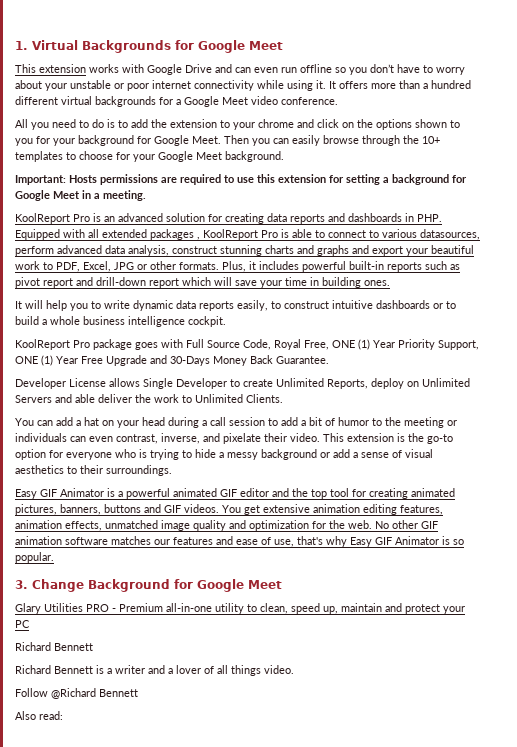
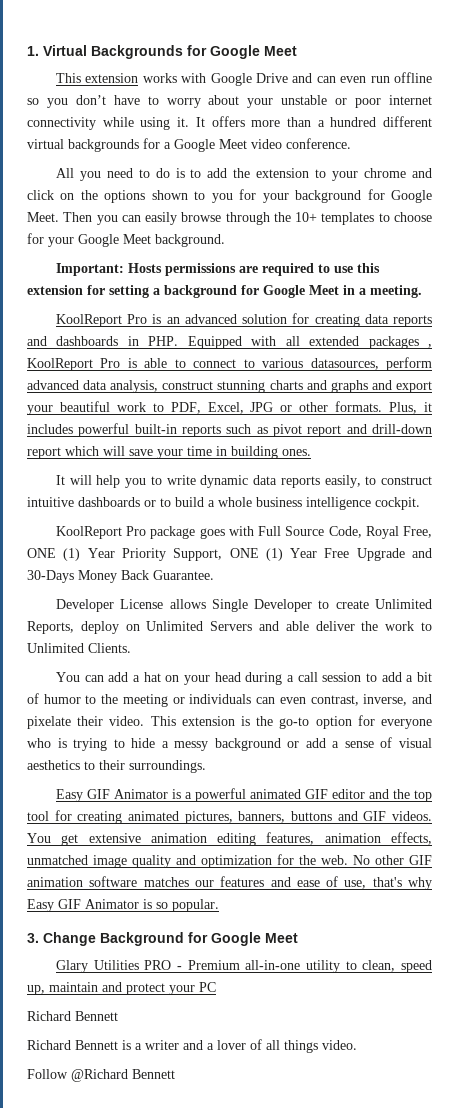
[15,711,63,720] // Also read: -> (175, 1074) none

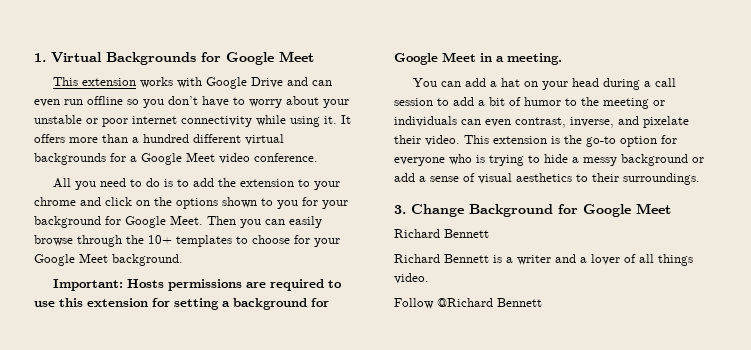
[55,313,433,327] [27,336,433,349] [27,357,433,371] [27,380,432,393] [27,401,433,415] [27,423,432,437] [27,446,311,459] [55,475,432,488] [27,497,420,510] [55,526,433,539] [27,548,433,561] [27,570,214,583] [55,599,433,612] [27,621,433,634] [27,643,131,653] // KoolReport Pro is an advanced solution for creating data reports and dashboards in PHP. Equipped with all extended packages , KoolReport Pro is able to connect to various datasources, perform advanced data analysis, construct stunning charts and graphs and export your beautiful work to PDF, Excel, JPG or other formats. Plus, it includes powerful built-in reports such as pivot report and drill-down report which will save your time in building ones. // It will help you to write dynamic data reports easily, to construct intuitive dashboards or to build a whole business intelligence cockpit. // KoolReport Pro package goes with Full Source Code, Royal Free, ONE (1) Year Priority Support, ONE (1) Year Free Upgrade and 30-Days Money Back Guarantee. // Developer License allows Single Developer to create Unlimited Reports, deploy on Unlimited Servers and able deliver the work to Unlimited Clients. -> (562, 59) none
[55,788,433,802] [27,810,433,824] [27,832,432,846] [27,854,432,868] [27,876,433,890] [27,899,219,912] // Easy GIF Animator is a powerful animated GIF editor and the top tool for creating animated pictures, banners, buttons and GIF videos. You get extensive animation editing features, animation effects, unmatched image quality and optimization for the web. No other GIF animation software matches our features and ease of use, that's why Easy GIF Animator is so popular. -> (700, 179) none
[55,960,433,973] [27,982,216,995] // Glary Utilities PRO - Premium all-in-one utility to clean, speed up, maintain and protect your PC -> (671, 208) none

